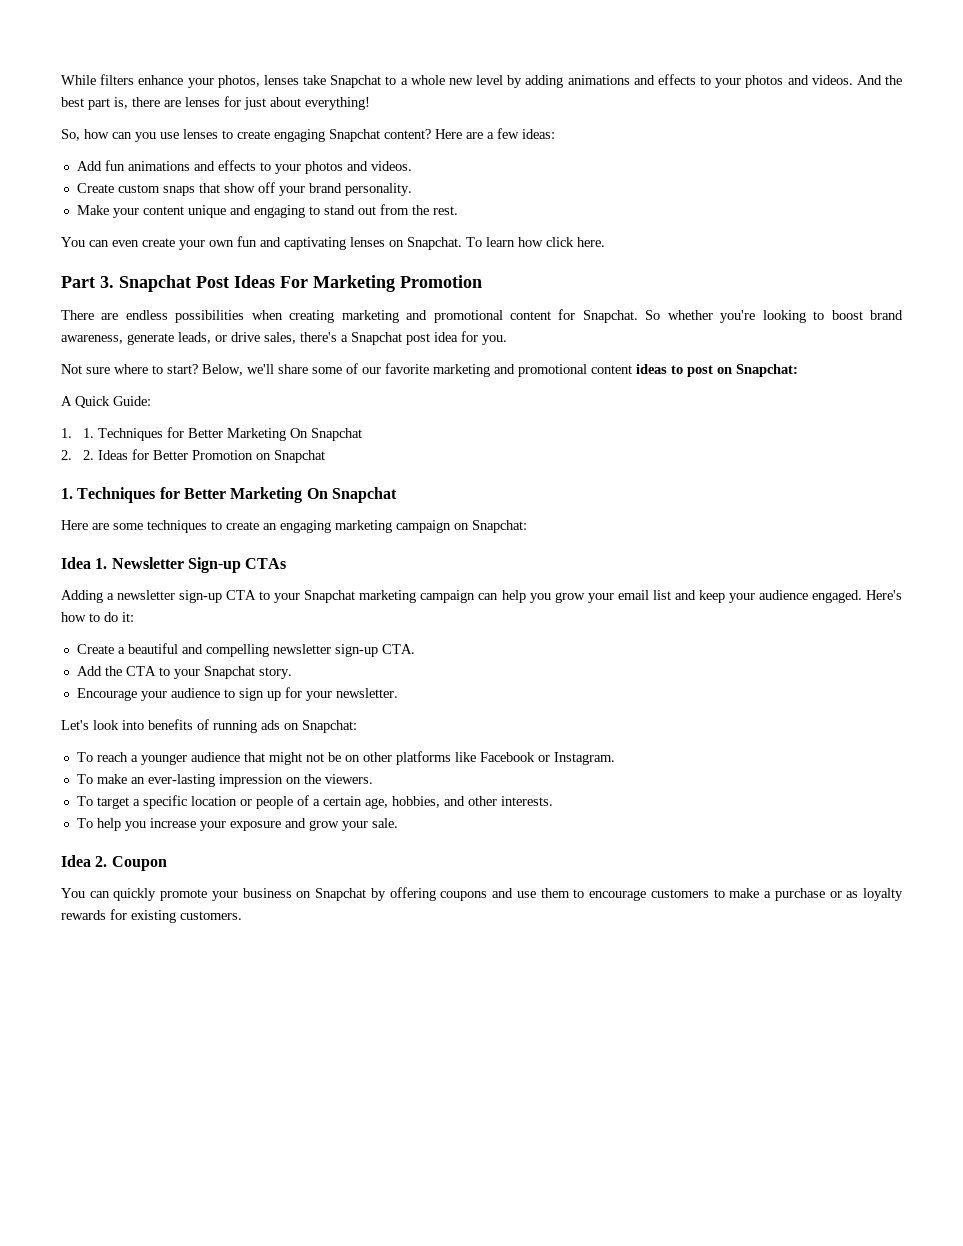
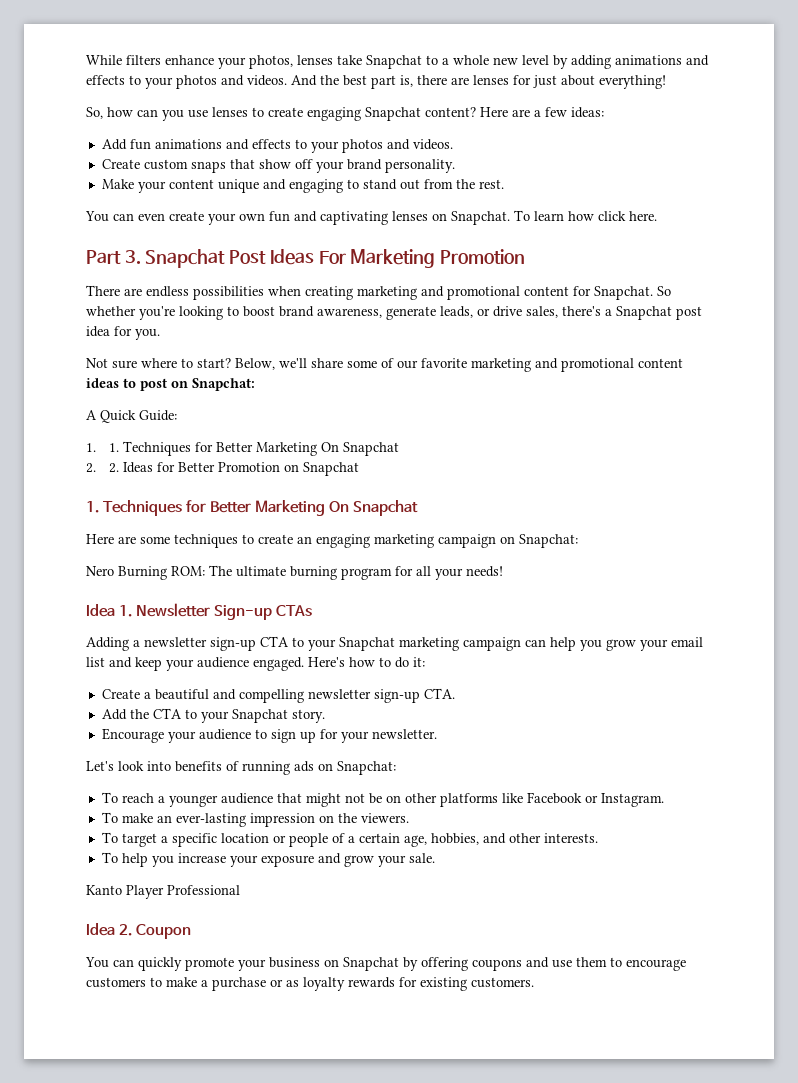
(527, 526) none -> [86,565,503,580] // Nero Burning ROM: The ultimate burning program for all your needs!
(398, 823) none -> [86,885,240,899] // Kanto Player Professional

